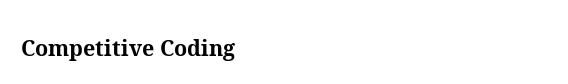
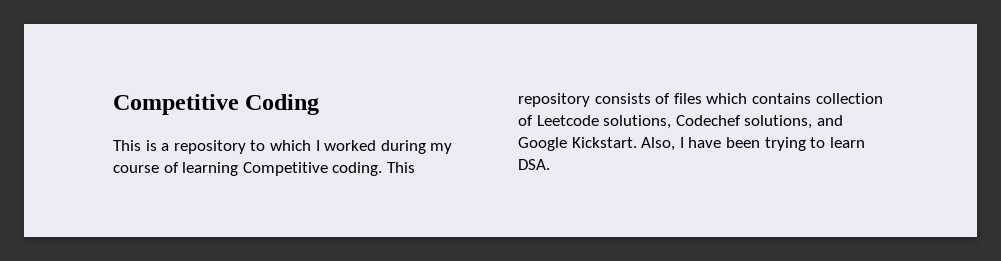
(235, 50) none -> [113,140,453,154] [113,162,415,176] [518,93,883,107] [518,115,843,129] [518,137,865,151] [518,159,550,170] // This is a repository to which I worked during my course of learning Competitive coding. This repository consists of files which contains collection of Leetcode solutions, Codechef solutions, and Google Kickstart. Also, I have been trying to learn DSA.

